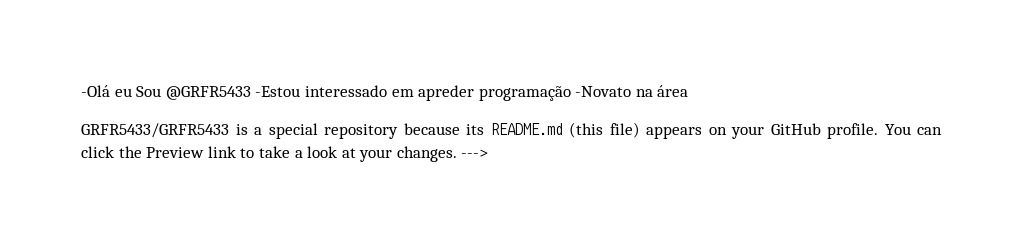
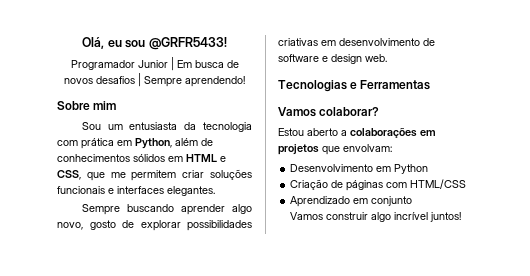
[81,85,689,101] [81,122,942,139] [81,146,489,162] -Olá eu Sou @GRFR5433 -Estou interessado em apreder programação -Novato na área // GRFR5433/GRFR5433 is a special repository because its README.md (this file) appears on your GitHub profile. You can click the Preview link to take a look at your changes. ---> -> [82,37,227,50] [70,57,239,71] [64,73,245,87] [57,101,117,110] [81,122,252,132] [57,138,213,149] [57,154,226,162] [57,169,252,181] [57,186,215,196] [81,204,252,215] [57,220,252,231] [278,38,435,46] [278,54,387,64] [278,80,431,92] [278,107,380,117] [278,128,436,138] [278,144,392,155] [290,164,429,174] [290,179,467,191] [290,196,413,207] [290,212,461,222] Olá, eu sou @GRFR5433! // Programador Junior | Em busca de novos desafios | Sempre aprendendo! // Sobre mim // Sou um entusiasta da tecnologia com prática em Python, além de conhecimentos sólidos em HTML e CSS, que me permitem criar soluções funcionais e interfaces elegantes. // Sempre buscando aprender algo novo, gosto de explorar possibilidades criativas em desenvolvimento de software e design web. // Tecnologias e Ferramentas // Vamos colaborar? // Estou aberto a colaborações em projetos que envolvam: // Desenvolvimento em Python // Criação de páginas com HTML/CSS // Aprendizado em conjunto // Vamos construir algo incrível juntos!

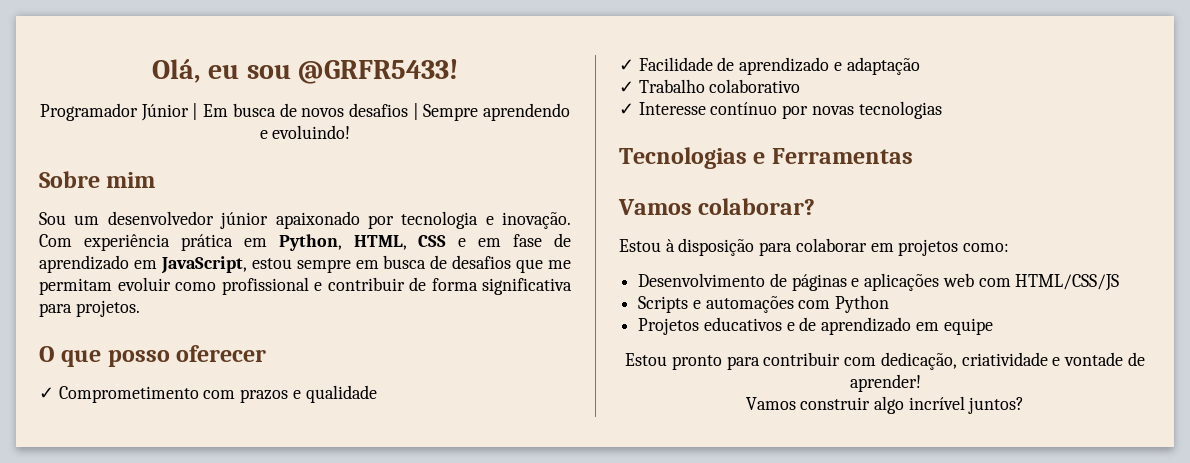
[137,60,168,68] Junior -> [140,104,189,121] Júnior
[185,76,245,87] aprendendo! -> [483,103,571,121] [259,125,351,139] aprendendo e evoluindo!
[129,122,252,132] [57,138,213,149] [57,154,226,162] [57,169,252,181] [57,186,215,196] [81,204,252,215] [57,220,252,231] [278,38,435,46] [278,54,387,64] entusiasta da tecnologia com prática em Python, além de conhecimentos sólidos em HTML e CSS, que me permitem criar soluções funcionais e interfaces elegantes. // Sempre buscando aprender algo novo, gosto de explorar possibilidades criativas em desenvolvimento de software e design web. -> [107,211,571,229] [39,233,571,251] [39,255,571,274] [39,277,572,295] [39,300,140,317] [39,345,267,367] [39,385,377,403] [619,57,920,75] [619,79,801,93] [619,101,942,119] desenvolvedor júnior apaixonado por tecnologia e inovação. Com experiência prática em Python, HTML, CSS e em fase de aprendizado em JavaScript, estou sempre em busca de desafios que me permitam evoluir como profissional e contribuir de forma significativa para projetos. // O que posso oferecer // ✓ Comprometimento com prazos e qualidade // ✓ Facilidade de aprendizado e adaptação // ✓ Trabalho colaborativo // ✓ Interesse contínuo por novas tecnologias
[307,128,436,138] [278,144,392,155] [290,164,429,174] [290,179,467,191] [290,196,413,207] aberto a colaborações em projetos que envolvam: // Desenvolvimento em Python // Criação de páginas com HTML/CSS // Aprendizado em conjunto -> [665,238,1010,256] [638,273,1120,291] [638,295,890,313] [638,317,993,335] [625,352,1145,370] [849,374,921,392] à disposição para colaborar em projetos como: // Desenvolvimento de páginas e aplicações web com HTML/CSS/JS // Scripts e automações com Python // Projetos educativos e de aprendizado em equipe // Estou pronto para contribuir com dedicação, criatividade e vontade de aprender!
[430,212,461,222] juntos! -> [968,397,1025,414] juntos?

